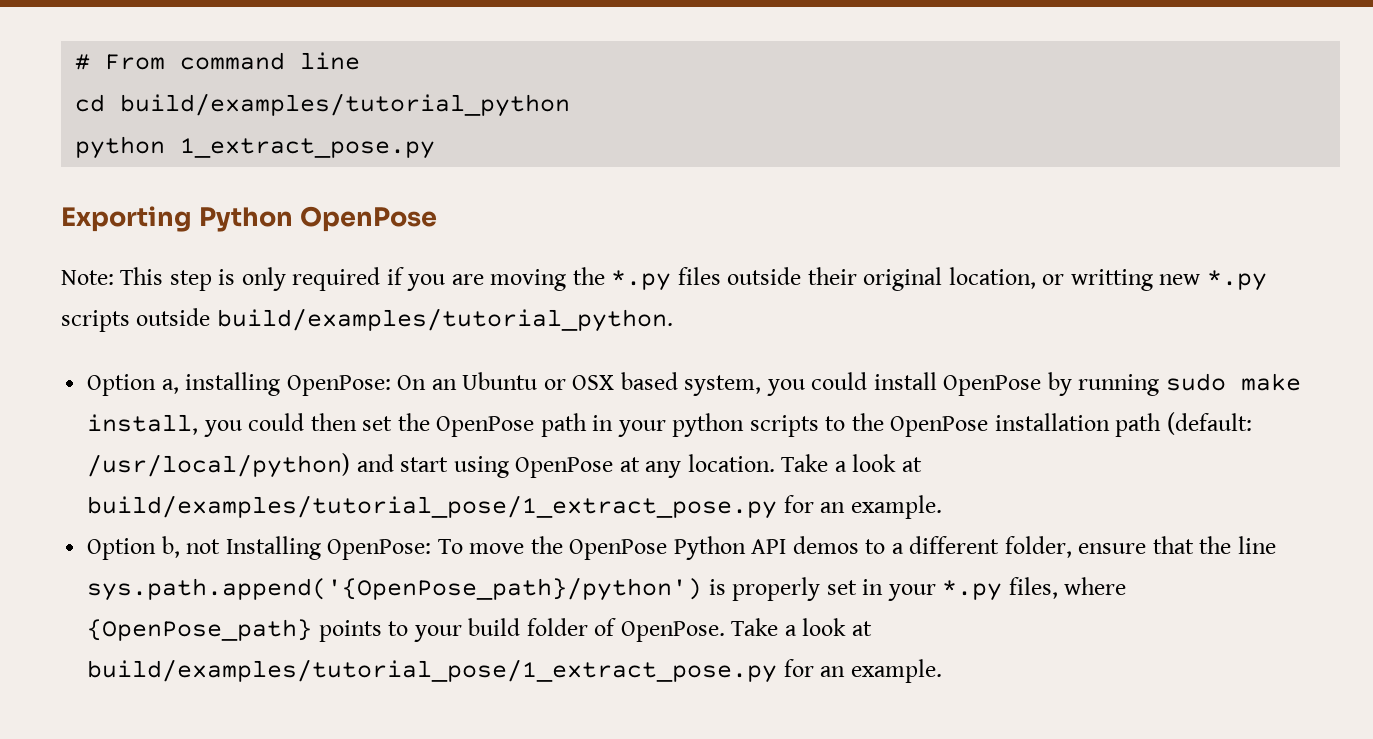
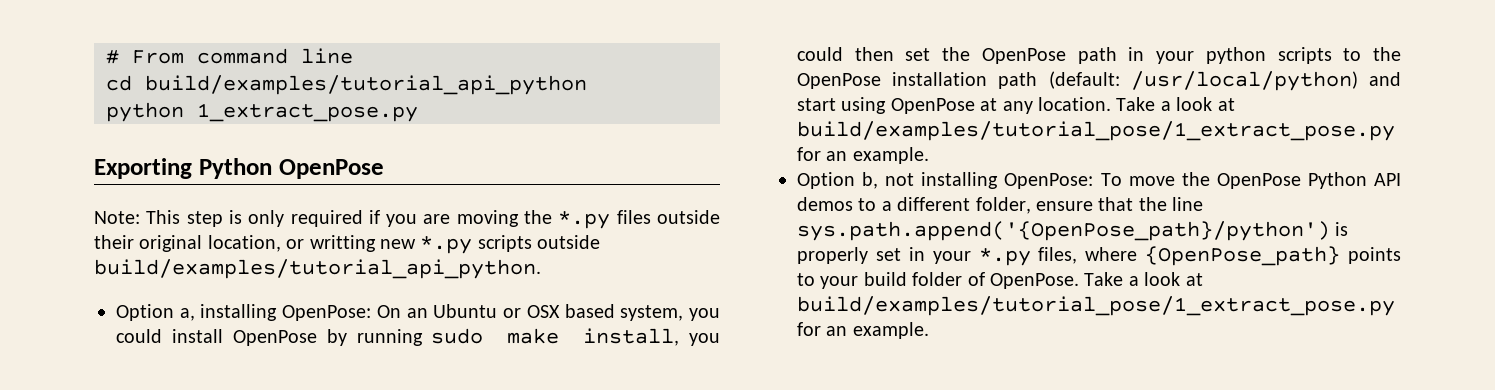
[120,93,571,117] build/examples/tutorial_python -> [145,75,587,95] build/examples/tutorial_api_python
[216,308,673,332] build/examples/tutorial_python. -> [94,259,541,279] build/examples/tutorial_api_python.
[225,536,321,560] Installing -> [921,172,999,189] installing

